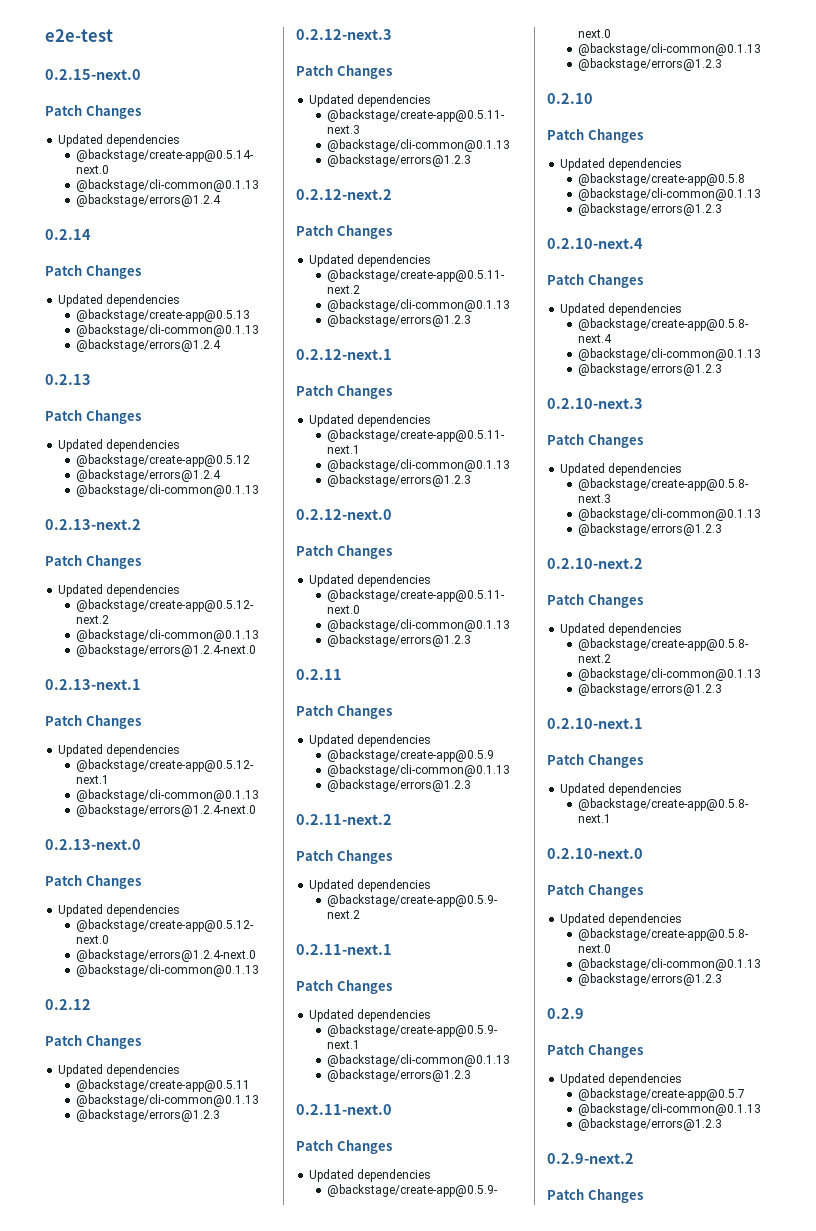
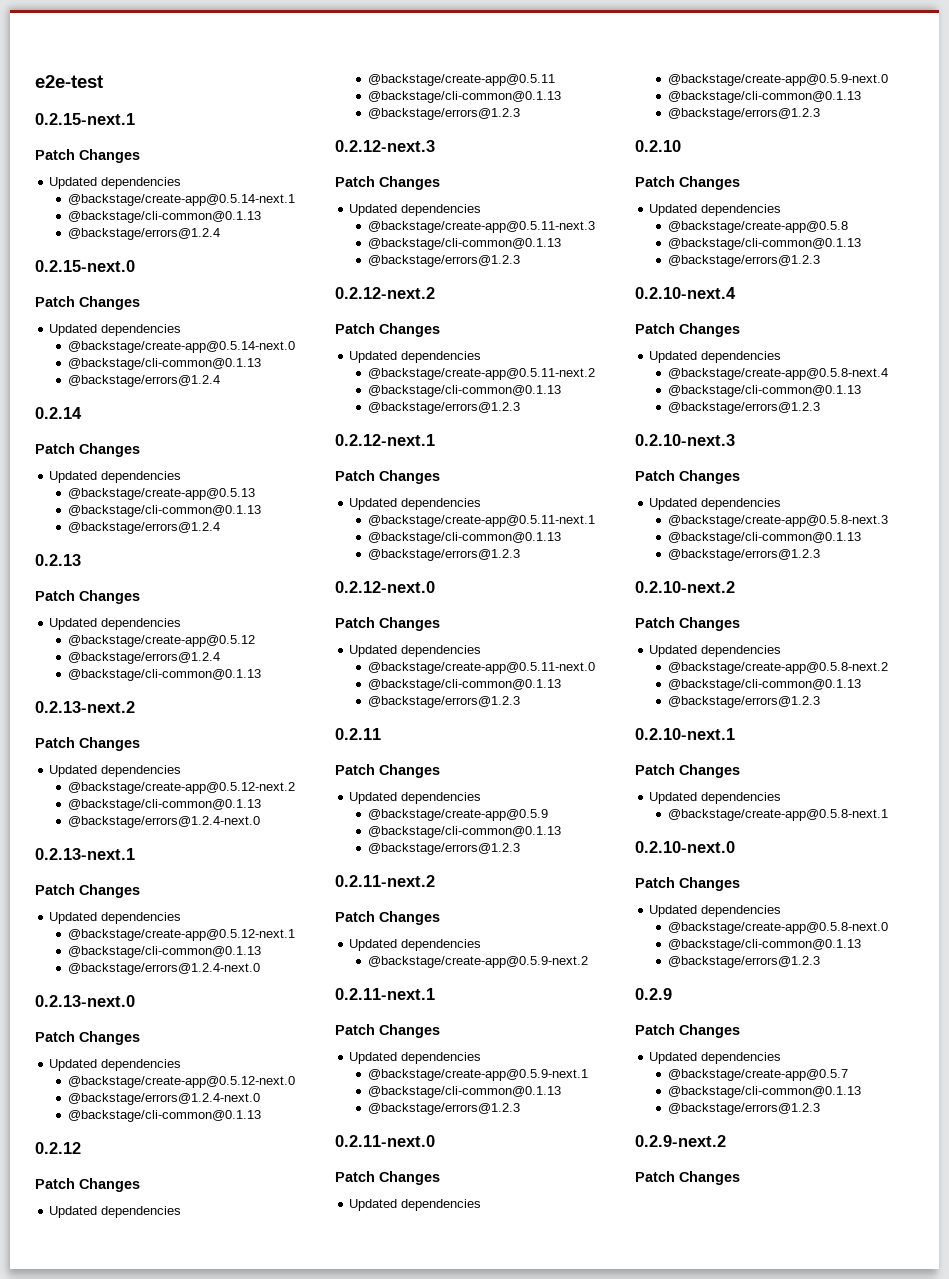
(113, 35) none -> [35,113,135,125] [35,149,140,163] [49,177,182,189] [67,194,295,206] [67,211,261,223] [67,228,220,240] // 0.2.15-next.1 // Patch Changes // Updated dependencies // @backstage/create-app@0.5.14-next.1 // @backstage/cli-common@0.1.13 // @backstage/errors@1.2.4

